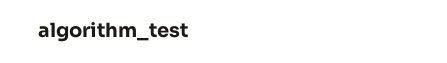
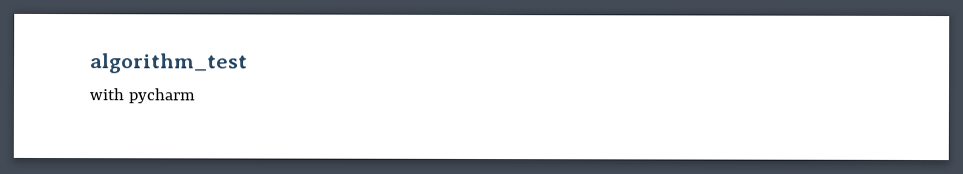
(188, 32) none -> [89,88,195,104] // with pycharm

